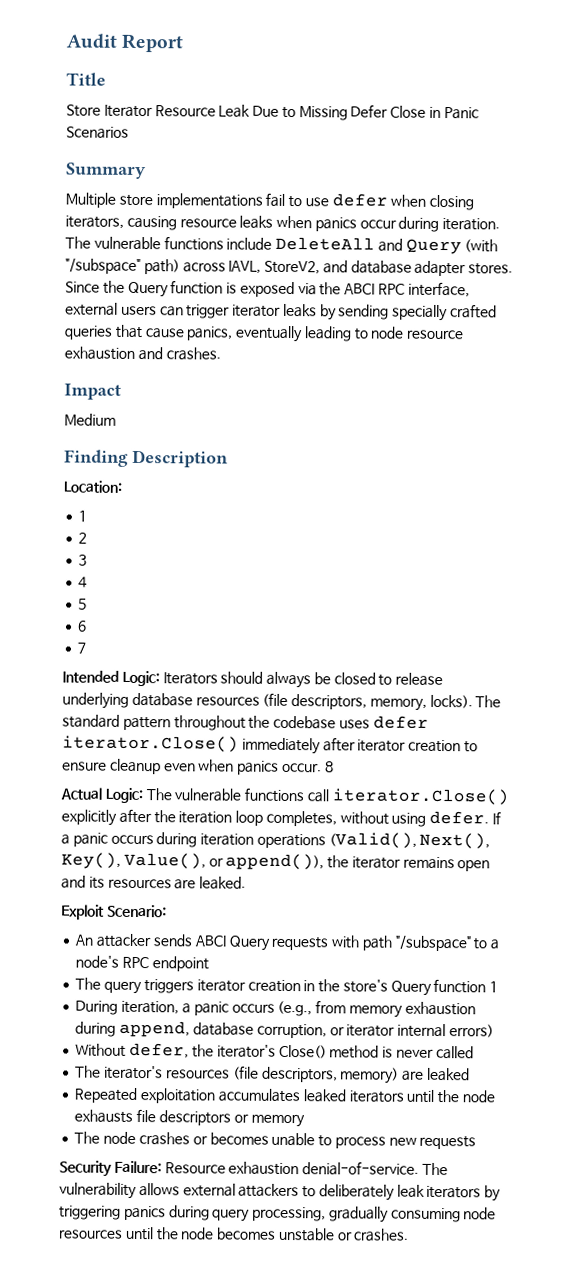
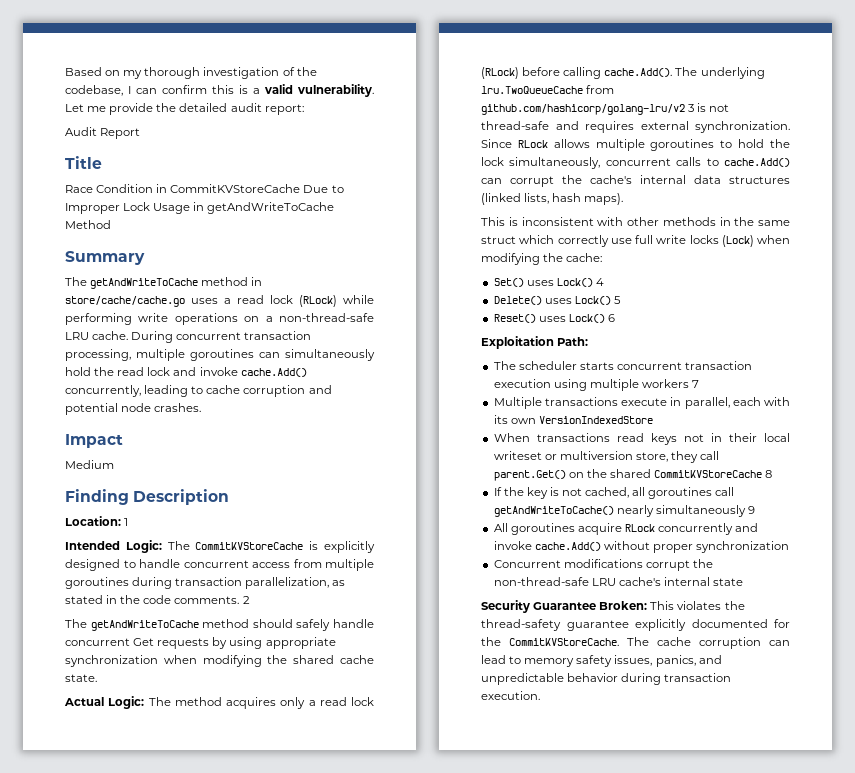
[66,33,184,53] [66,72,106,86] [66,104,479,121] [66,126,129,139] [66,162,146,180] [65,192,475,211] [65,215,501,232] [65,236,499,255] [65,258,514,277] [65,280,470,298] [65,302,498,322] [64,324,465,343] [64,346,163,361] Audit Report // Title // Store Iterator Resource Leak Due to Missing Defer Close in Panic Scenarios // Summary // Multiple store implementations fail to use defer when closing iterators, causing resource leaks when panics occur during iteration. The vulnerable functions include DeleteAll and Query (with "/subspace" path) across IAVL, StoreV2, and database adapter stores. Since the Query function is exposed via the ABCI RPC interface, external users can trigger iterator leaks by sending specially crafted queries that cause panics, eventually leading to node resource exhaustion and -> [65,67,317,79] [65,84,374,97] [65,103,304,115] [65,127,141,139] [65,156,102,169] [65,184,344,193] [65,202,335,214] [65,220,111,229] [65,251,145,265] [65,277,263,289] [65,295,374,307] [65,313,374,325] [65,331,312,343] [65,349,375,361] [65,367,307,377] [65,385,332,397] [65,403,152,415] Based on my thorough investigation of the codebase, I can confirm this is a valid vulnerability. Let me provide the detailed audit report: // Audit Report // Title // Race Condition in CommitKVStoreCache Due to Improper Lock Usage in getAndWriteToCache Method // Summary // The getAndWriteToCache method in store/cache/cache.go uses a read lock (RLock) while performing write operations on a non-thread-safe LRU cache. During concurrent transaction processing, multiple goroutines can simultaneously hold the read lock and invoke cache.Add() concurrently, leading to cache corruption and potential node
[78,510,88,522] [78,532,88,544] [78,554,88,566] [78,576,88,588] [78,598,88,610] [78,620,88,632] [77,642,87,654] [62,670,444,689] [62,692,502,711] [62,714,429,731] [62,735,478,755] [62,758,334,775] [60,787,509,806] [61,808,502,827] [61,832,491,850] [61,852,491,872] [61,875,247,890] [61,904,167,920] [75,933,500,952] [75,955,209,972] [75,977,499,996] [75,1000,476,1018] [75,1020,494,1039] [75,1042,474,1060] [75,1065,470,1084] [74,1087,495,1104] [74,1109,305,1128] [74,1131,477,1150] [59,1160,448,1177] [59,1182,502,1202] [59,1205,497,1223] [58,1226,410,1242] // 1 // 2 // 3 // 4 // 5 // 6 // 7 // Intended Logic: Iterators should always be closed to release underlying database resources (file descriptors, memory, locks). The standard pattern throughout the codebase uses defer iterator.Close() immediately after iterator creation to ensure cleanup even when panics occur. 8 // Actual Logic: The vulnerable functions call iterator.Close() explicitly after the iteration loop completes, without using defer. If a panic occurs during iteration operations (Valid(), Next(), Key(), Value(), or append()), the iterator remains open and its resources are leaked. // Exploit Scenario: // An attacker sends ABCI Query requests with path "/subspace" to a node's RPC endpoint // The query triggers iterator creation in the store's Query function 1 // During iteration, a panic occurs (e.g., from memory exhaustion during append, database corruption, or iterator internal errors) // Without defer, the iterator's Close() method is never called // The iterator's resources (file descriptors, memory) are leaked // Repeated exploitation accumulates leaked iterators until the node exhausts file descriptors or memory // The node crashes or becomes unable to process new requests // Security Failure: Resource exhaustion denial-of-service. The vulnerability allows external attackers to deliberately leak iterators by triggering panics during query processing, gradually consuming node resources until the node becomes unstable or crashes. -> [124,518,129,526] [65,540,375,553] [65,559,374,571] [65,577,346,589] [65,595,250,604] [65,619,374,631] [65,637,336,649] [65,655,374,667] [65,674,97,682] [64,696,374,709] [481,67,765,79] [481,85,615,94] [481,103,730,115] [481,121,790,133] [481,139,790,151] [481,157,790,169] [481,175,790,187] [481,193,624,205] [481,217,790,226] [481,235,790,247] [481,253,603,265] [493,278,604,287] [493,296,621,305] [493,314,615,323] [481,336,589,349] [493,361,753,370] [493,379,700,391] [493,397,790,409] [493,415,653,424] [493,433,790,445] [493,451,720,463] [493,469,773,481] [493,487,735,499] [493,505,755,517] [493,523,759,535] [493,541,790,553] [493,559,713,571] [493,577,744,586] [481,600,745,613] [481,619,790,631] [481,637,790,649] [481,655,722,667] [481,673,732,685] [481,691,540,700] 1 // Intended Logic: The CommitKVStoreCache is explicitly designed to handle concurrent access from multiple goroutines during transaction parallelization, as stated in the code comments. 2 // The getAndWriteToCache method should safely handle concurrent Get requests by using appropriate synchronization when modifying the shared cache state. // Actual Logic: The method acquires only a read lock (RLock) before calling cache.Add(). The underlying lru.TwoQueueCache from github.com/hashicorp/golang-lru/v2 3 is not thread-safe and requires external synchronization. Since RLock allows multiple goroutines to hold the lock simultaneously, concurrent calls to cache.Add() can corrupt the cache's internal data structures (linked lists, hash maps). // This is inconsistent with other methods in the same struct which correctly use full write locks (Lock) when modifying the cache: // Set() uses Lock() 4 // Delete() uses Lock() 5 // Reset() uses Lock() 6 // Exploitation Path: // The scheduler starts concurrent transaction execution using multiple workers 7 // Multiple transactions execute in parallel, each with its own VersionIndexedStore // When transactions read keys not in their local writeset or multiversion store, they call parent.Get() on the shared CommitKVStoreCache 8 // If the key is not cached, all goroutines call getAndWriteToCache() nearly simultaneously 9 // All goroutines acquire RLock concurrently and invoke cache.Add() without proper synchronization // Concurrent modifications corrupt the non-thread-safe LRU cache's internal state // Security Guarantee Broken: This violates the thread-safety guarantee explicitly documented for the CommitKVStoreCache. The cache corruption can lead to memory safety issues, panics, and unpredictable behavior during transaction execution.

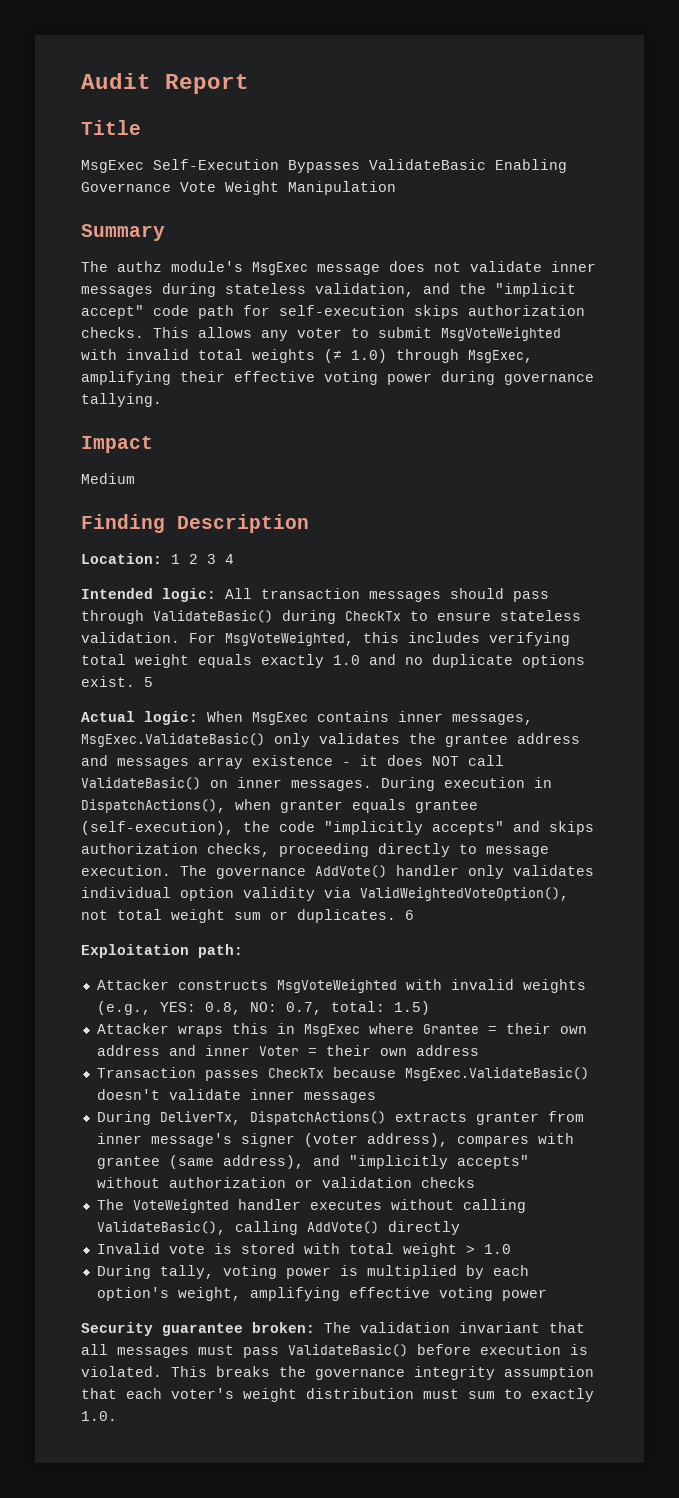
[65,67,317,79] [65,84,374,97] [65,103,304,115] [65,127,141,139] [65,156,102,169] [65,184,344,193] [65,202,335,214] [65,220,111,229] [65,251,145,265] [65,277,263,289] [65,295,374,307] [65,313,374,325] [65,331,312,343] [65,349,375,361] [65,367,307,377] [65,385,332,397] [65,403,202,415] Based on my thorough investigation of the codebase, I can confirm this is a valid vulnerability. Let me provide the detailed audit report: // Audit Report // Title // Race Condition in CommitKVStoreCache Due to Improper Lock Usage in getAndWriteToCache Method // Summary // The getAndWriteToCache method in store/cache/cache.go uses a read lock (RLock) while performing write operations on a non-thread-safe LRU cache. During concurrent transaction processing, multiple goroutines can simultaneously hold the read lock and invoke cache.Add() concurrently, leading to cache corruption and potential node crashes. -> [81,73,249,94] [81,120,141,135] [81,159,567,173] [81,181,396,195] [81,224,165,241] [81,261,596,275] [81,283,576,297] [81,305,585,319] [81,327,561,341] [81,349,533,363] [81,371,594,385] [81,393,162,407] Audit Report // Title // MsgExec Self-Execution Bypasses ValidateBasic Enabling Governance Vote Weight Manipulation // Summary // The authz module's MsgExec message does not validate inner messages during stateless validation, and the "implicit accept" code path for self-execution skips authorization checks. This allows any voter to submit MsgVoteWeighted with invalid total weights (≠ 1.0) through MsgExec, amplifying their effective voting power during governance tallying.
[65,540,375,553] [65,559,374,571] [65,577,346,589] [65,595,250,604] [65,619,374,631] [65,637,336,649] [65,655,374,667] [65,674,97,682] [64,696,374,709] [481,67,765,79] [481,85,615,94] [481,103,730,115] [481,121,790,133] [481,139,790,151] [481,157,790,169] [481,175,790,187] [481,193,624,205] [481,217,790,226] [481,235,790,247] [481,253,603,265] [493,278,604,287] [493,296,621,305] [493,314,615,323] [481,336,589,349] [493,361,753,370] [493,379,700,391] [493,397,790,409] [493,415,653,424] [493,433,790,445] [493,451,720,463] [493,469,773,481] [493,487,735,499] [493,505,755,517] [493,523,759,535] [493,541,790,553] [493,559,713,571] [493,577,744,586] [481,600,745,613] [481,619,790,631] [481,637,790,649] [481,655,722,667] [481,673,732,685] [481,691,540,700] // Intended Logic: The CommitKVStoreCache is explicitly designed to handle concurrent access from multiple goroutines during transaction parallelization, as stated in the code comments. 2 // The getAndWriteToCache method should safely handle concurrent Get requests by using appropriate synchronization when modifying the shared cache state. // Actual Logic: The method acquires only a read lock (RLock) before calling cache.Add(). The underlying lru.TwoQueueCache from github.com/hashicorp/golang-lru/v2 3 is not thread-safe and requires external synchronization. Since RLock allows multiple goroutines to hold the lock simultaneously, concurrent calls to cache.Add() can corrupt the cache's internal data structures (linked lists, hash maps). // This is inconsistent with other methods in the same struct which correctly use full write locks (Lock) when modifying the cache: // Set() uses Lock() 4 // Delete() uses Lock() 5 // Reset() uses Lock() 6 // Exploitation Path: // The scheduler starts concurrent transaction execution using multiple workers 7 // Multiple transactions execute in parallel, each with its own VersionIndexedStore // When transactions read keys not in their local writeset or multiversion store, they call parent.Get() on the shared CommitKVStoreCache 8 // If the key is not cached, all goroutines call getAndWriteToCache() nearly simultaneously 9 // All goroutines acquire RLock concurrently and invoke cache.Add() without proper synchronization // Concurrent modifications corrupt the non-thread-safe LRU cache's internal state // Security Guarantee Broken: This violates the thread-safety guarantee explicitly documented for the CommitKVStoreCache. The cache corruption can lead to memory safety issues, panics, and unpredictable behavior during transaction execution. -> [189,554,234,564] [81,588,549,602] [81,610,581,624] [81,632,570,646] [81,654,585,668] [81,676,153,687] [81,711,533,725] [81,733,580,747] [81,755,504,769] [81,777,552,791] [81,799,478,813] [81,821,594,835] [81,843,549,857] [81,865,594,879] [81,887,569,901] [81,909,414,923] [81,944,243,958] [96,979,586,993] [96,1001,430,1015] [96,1023,587,1037] [96,1045,479,1056] [96,1067,589,1081] [96,1089,376,1103] [96,1111,584,1125] [96,1133,574,1147] [96,1155,529,1169] [96,1177,475,1188] [96,1199,526,1213] [96,1221,460,1235] [96,1243,511,1257] [96,1265,529,1279] [96,1287,547,1301] [81,1322,585,1336] [81,1344,588,1358] [81,1366,594,1380] [81,1388,594,1402] [81,1411,117,1421] 2 3 4 // Intended logic: All transaction messages should pass through ValidateBasic() during CheckTx to ensure stateless validation. For MsgVoteWeighted, this includes verifying total weight equals exactly 1.0 and no duplicate options exist. 5 // Actual logic: When MsgExec contains inner messages, MsgExec.ValidateBasic() only validates the grantee address and messages array existence - it does NOT call ValidateBasic() on inner messages. During execution in DispatchActions(), when granter equals grantee (self-execution), the code "implicitly accepts" and skips authorization checks, proceeding directly to message execution. The governance AddVote() handler only validates individual option validity via ValidWeightedVoteOption(), not total weight sum or duplicates. 6 // Exploitation path: // Attacker constructs MsgVoteWeighted with invalid weights (e.g., YES: 0.8, NO: 0.7, total: 1.5) // Attacker wraps this in MsgExec where Grantee = their own address and inner Voter = their own address // Transaction passes CheckTx because MsgExec.ValidateBasic() doesn't validate inner messages // During DeliverTx, DispatchActions() extracts granter from inner message's signer (voter address), compares with grantee (same address), and "implicitly accepts" without authorization or validation checks // The VoteWeighted handler executes without calling ValidateBasic(), calling AddVote() directly // Invalid vote is stored with total weight > 1.0 // During tally, voting power is multiplied by each option's weight, amplifying effective voting power // Security guarantee broken: The validation invariant that all messages must pass ValidateBasic() before execution is violated. This breaks the governance integrity assumption that each voter's weight distribution must sum to exactly 1.0.

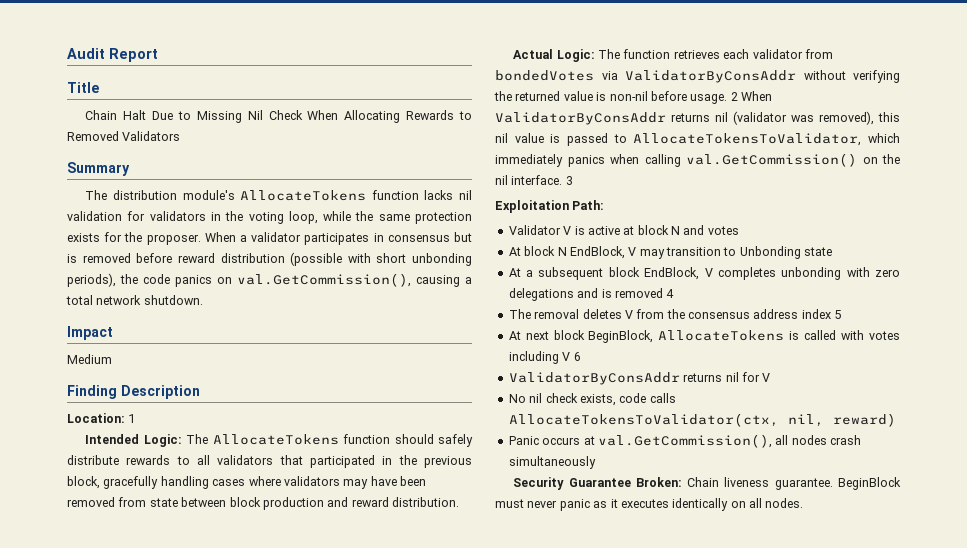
[81,159,567,173] [81,181,396,195] [81,224,165,241] [81,261,596,275] [81,283,576,297] [81,305,585,319] [81,327,561,341] [81,349,533,363] [81,371,594,385] [81,393,162,407] MsgExec Self-Execution Bypasses ValidateBasic Enabling Governance Vote Weight Manipulation // Summary // The authz module's MsgExec message does not validate inner messages during stateless validation, and the "implicit accept" code path for self-execution skips authorization checks. This allows any voter to submit MsgVoteWeighted with invalid total weights (≠ 1.0) through MsgExec, amplifying their effective voting power during governance tallying. -> [85,110,472,123] [67,131,181,141] [67,162,130,176] [85,190,472,201] [67,211,473,224] [67,232,472,245] [67,252,472,266] [67,273,472,287] [66,295,203,305] Chain Halt Due to Missing Nil Check When Allocating Rewards to Removed Validators // Summary // The distribution module's AllocateTokens function lacks nil validation for validators in the voting loop, while the same protection exists for the proposer. When a validator participates in consensus but is removed before reward distribution (possible with short unbonding periods), the code panics on val.GetCommission(), causing a total network shutdown.
[189,554,234,564] [81,588,549,602] [81,610,581,624] [81,632,570,646] [81,654,585,668] [81,676,153,687] [81,711,533,725] [81,733,580,747] [81,755,504,769] [81,777,552,791] [81,799,478,813] [81,821,594,835] [81,843,549,857] [81,865,594,879] [81,887,569,901] [81,909,414,923] [81,944,243,958] [96,979,586,993] [96,1001,430,1015] [96,1023,587,1037] [96,1045,479,1056] [96,1067,589,1081] [96,1089,376,1103] [96,1111,584,1125] [96,1133,574,1147] [96,1155,529,1169] [96,1177,475,1188] [96,1199,526,1213] [96,1221,460,1235] [96,1243,511,1257] [96,1265,529,1279] [96,1287,547,1301] [81,1322,585,1336] [81,1344,588,1358] [81,1366,594,1380] [81,1388,594,1402] [81,1411,117,1421] 2 3 4 // Intended logic: All transaction messages should pass through ValidateBasic() during CheckTx to ensure stateless validation. For MsgVoteWeighted, this includes verifying total weight equals exactly 1.0 and no duplicate options exist. 5 // Actual logic: When MsgExec contains inner messages, MsgExec.ValidateBasic() only validates the grantee address and messages array existence - it does NOT call ValidateBasic() on inner messages. During execution in DispatchActions(), when granter equals grantee (self-execution), the code "implicitly accepts" and skips authorization checks, proceeding directly to message execution. The governance AddVote() handler only validates individual option validity via ValidWeightedVoteOption(), not total weight sum or duplicates. 6 // Exploitation path: // Attacker constructs MsgVoteWeighted with invalid weights (e.g., YES: 0.8, NO: 0.7, total: 1.5) // Attacker wraps this in MsgExec where Grantee = their own address and inner Voter = their own address // Transaction passes CheckTx because MsgExec.ValidateBasic() doesn't validate inner messages // During DeliverTx, DispatchActions() extracts granter from inner message's signer (voter address), compares with grantee (same address), and "implicitly accepts" without authorization or validation checks // The VoteWeighted handler executes without calling ValidateBasic(), calling AddVote() directly // Invalid vote is stored with total weight > 1.0 // During tally, voting power is multiplied by each option's weight, amplifying effective voting power // Security guarantee broken: The validation invariant that all messages must pass ValidateBasic() before execution is violated. This breaks the governance integrity assumption that each voter's weight distribution must sum to exactly 1.0. -> [85,434,473,447] [67,455,472,468] [67,476,426,489] [67,497,459,510] [513,49,833,62] [495,70,900,83] [494,91,772,104] [495,111,900,125] [495,133,900,146] [495,153,900,167] [495,175,573,185] [495,200,605,213] [508,225,739,235] [508,246,833,259] [508,267,900,280] [508,288,675,301] [508,309,842,319] [508,330,900,343] [508,351,581,364] [508,372,771,385] [508,393,676,406] [508,413,896,427] [508,434,861,448] [508,456,596,469] [513,477,901,490] [495,498,804,511] // Intended Logic: The AllocateTokens function should safely distribute rewards to all validators that participated in the previous block, gracefully handling cases where validators may have been removed from state between block production and reward distribution. // Actual Logic: The function retrieves each validator from bondedVotes via ValidatorByConsAddr without verifying the returned value is non-nil before usage. 2 When ValidatorByConsAddr returns nil (validator was removed), this nil value is passed to AllocateTokensToValidator, which immediately panics when calling val.GetCommission() on the nil interface. 3 // Exploitation Path: // Validator V is active at block N and votes // At block N EndBlock, V may transition to Unbonding state // At a subsequent block EndBlock, V completes unbonding with zero delegations and is removed 4 // The removal deletes V from the consensus address index 5 // At next block BeginBlock, AllocateTokens is called with votes including V 6 // ValidatorByConsAddr returns nil for V // No nil check exists, code calls AllocateTokensToValidator(ctx, nil, reward) // Panic occurs at val.GetCommission(), all nodes crash simultaneously // Security Guarantee Broken: Chain liveness guarantee. BeginBlock must never panic as it executes identically on all nodes.

